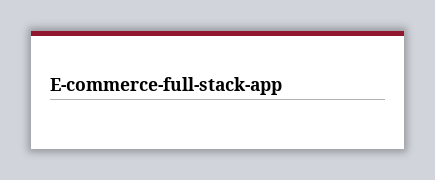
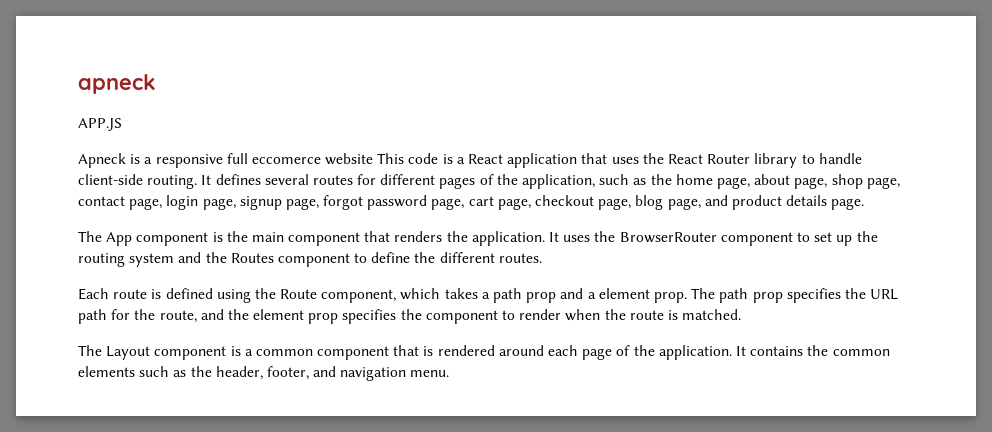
[50,77,282,95] E-commerce-full-stack-app -> [78,74,156,94] [78,118,122,131] [78,153,862,168] [78,174,900,189] [78,195,865,210] [78,231,878,246] [78,252,542,267] [78,288,899,303] [78,309,742,324] [78,345,890,360] [78,366,450,381] apneck // APP.JS // Apneck is a responsive full eccomerce website This code is a React application that uses the React Router library to handle client-side routing. It defines several routes for different pages of the application, such as the home page, about page, shop page, contact page, login page, signup page, forgot password page, cart page, checkout page, blog page, and product details page. // The App component is the main component that renders the application. It uses the BrowserRouter component to set up the routing system and the Routes component to define the different routes. // Each route is defined using the Route component, which takes a path prop and a element prop. The path prop specifies the URL path for the route, and the element prop specifies the component to render when the route is matched. // The Layout component is a common component that is rendered around each page of the application. It contains the common elements such as the header, footer, and navigation menu.

